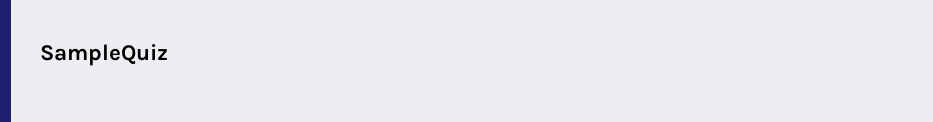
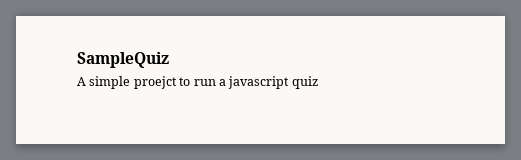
(168, 55) none -> [77,76,318,89] // A simple proejct to run a javascript quiz

